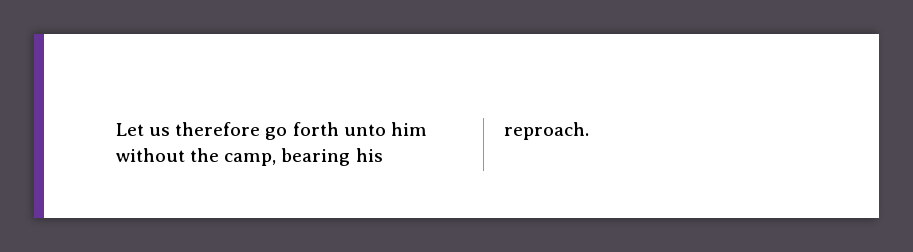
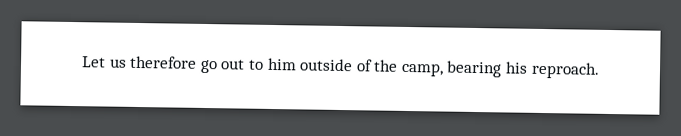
[292,122,427,136] [116,148,185,162] forth unto him without -> [220,57,373,72] out to him outside of

